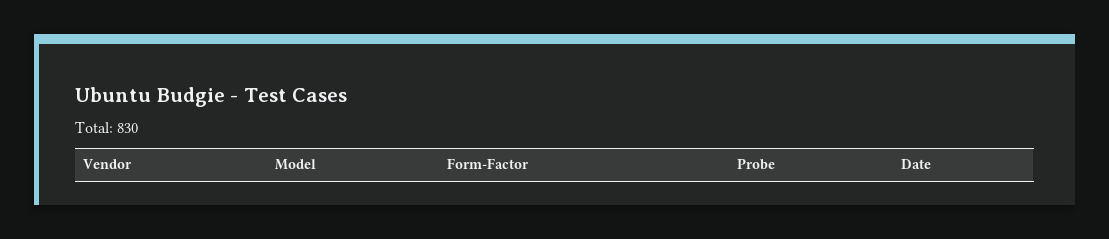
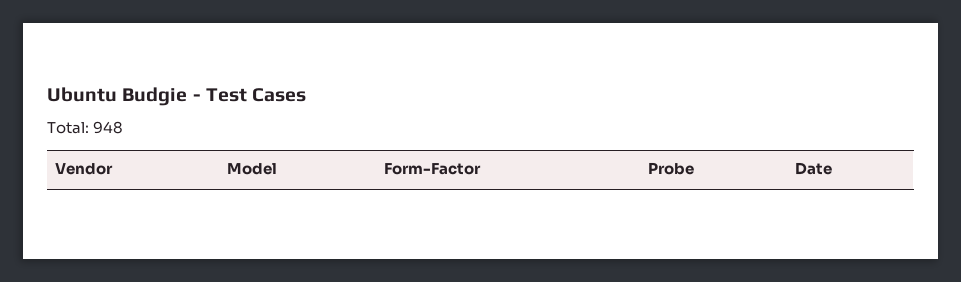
[117,123,139,133] 830 -> [93,121,124,134] 948

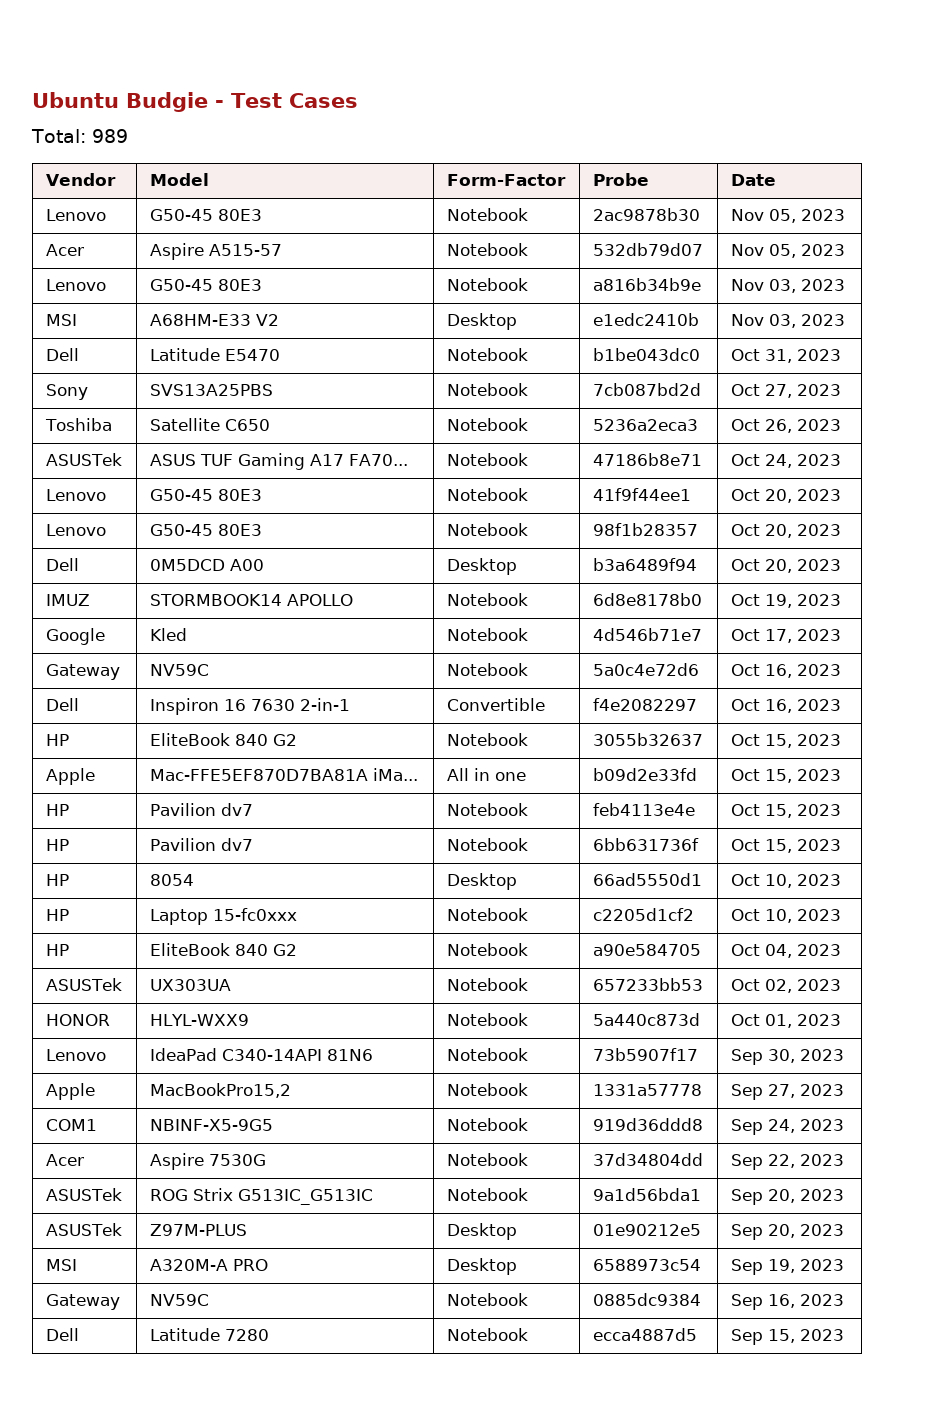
[93,121,124,134] 948 -> [91,129,128,143] 989
(832, 168) none -> [45,209,106,221] [149,209,262,221] [446,208,528,221] [592,208,700,221] [730,209,845,223] [45,244,84,256] [149,243,282,260] [446,243,528,256] [592,243,703,256] [730,244,845,258] [45,279,106,291] [149,279,262,291] [446,278,528,291] [592,278,701,291] [730,279,845,293] [45,314,77,326] [149,314,279,326] [446,313,517,330] [592,313,699,326] [730,314,845,328] [45,348,79,361] [149,348,280,361] [446,348,528,361] [592,348,700,361] [730,349,841,363] [45,384,88,400] [149,384,273,396] [446,383,528,396] [592,383,701,396] [730,384,841,398] [44,418,112,431] [149,418,270,431] [446,418,528,431] [592,419,698,431] [730,419,841,433] [45,453,122,466] [149,453,408,470] [446,453,528,466] [592,453,702,466] [730,454,841,468] [45,489,106,501] [149,489,262,501] [446,488,528,501] [592,488,691,501] [730,489,841,503] [45,524,106,536] [149,524,262,536] [446,523,528,536] [592,523,698,536] [730,524,841,538] [45,558,79,571] [149,559,264,571] [446,558,517,575] [592,558,697,571] [730,559,841,573] [45,594,90,606] [149,594,353,606] [446,593,528,606] [592,593,702,606] [730,594,841,608] [45,628,105,645] [149,628,187,641] [446,628,528,641] [592,628,702,641] [730,629,841,643] [45,664,120,680] [149,664,209,676] [446,663,528,676] [592,663,699,676] [730,664,841,678] [45,698,79,711] [149,698,350,715] [446,698,545,711] [592,698,697,711] [730,699,841,713] [45,734,69,746] [149,733,297,746] [446,733,528,746] [592,733,703,746] [730,734,841,748] [45,768,95,785] [149,768,418,781] [446,768,526,781] [592,768,697,781] [730,769,841,783] [45,804,69,816] [149,803,253,816] [446,803,528,816] [592,803,695,816] [730,804,841,818] [45,839,69,851] [149,838,253,851] [446,838,528,851] [592,838,699,851] [730,839,841,853] [45,874,69,886] [149,874,194,886] [446,873,517,890] [592,873,702,886] [730,874,841,888] [45,909,69,921] [149,908,297,925] [446,908,528,921] [592,908,694,921] [730,909,841,923] [45,944,69,956] [149,943,297,956] [446,943,528,956] [592,944,701,956] [730,944,841,958] [45,978,122,991] [149,979,231,991] [446,978,528,991] [592,978,703,991] [730,979,841,993] [45,1014,110,1026] [149,1014,249,1026] [446,1013,528,1026] [592,1013,700,1026] [730,1014,841,1028] [45,1049,106,1061] [149,1048,373,1061] [446,1048,528,1061] [592,1048,698,1061] [730,1049,844,1065] [45,1083,95,1100] [149,1083,291,1098] [446,1083,528,1096] [592,1084,702,1096] [730,1084,844,1100] [45,1119,97,1131] [149,1119,273,1131] [446,1118,528,1131] [592,1118,703,1131] [730,1119,844,1135] [45,1154,84,1166] [149,1153,266,1170] [446,1153,528,1166] [592,1153,703,1166] [730,1154,844,1170] [45,1188,122,1201] [149,1188,373,1205] [446,1188,528,1201] [592,1188,701,1201] [730,1189,844,1205] [45,1223,122,1236] [149,1224,247,1236] [446,1223,517,1240] [592,1224,701,1236] [730,1224,844,1240] [45,1259,77,1271] [149,1259,268,1271] [446,1258,517,1275] [592,1259,701,1271] [730,1259,844,1275] [45,1294,120,1310] [149,1294,209,1306] [446,1293,528,1306] [592,1293,701,1306] [730,1294,844,1310] [45,1328,79,1341] [149,1328,269,1341] [446,1328,528,1341] [592,1328,697,1341] [730,1329,844,1345] // Lenovo | G50-45 80E3 | Notebook | 2ac9878b30 | Nov 05, 2023 // Acer | Aspire A515-57 | Notebook | 532db79d07 | Nov 05, 2023 // Lenovo | G50-45 80E3 | Notebook | a816b34b9e | Nov 03, 2023 // MSI | A68HM-E33 V2 | Desktop | e1edc2410b | Nov 03, 2023 // Dell | Latitude E5470 | Notebook | b1be043dc0 | Oct 31, 2023 // Sony | SVS13A25PBS | Notebook | 7cb087bd2d | Oct 27, 2023 // Toshiba | Satellite C650 | Notebook | 5236a2eca3 | Oct 26, 2023 // ASUSTek | ASUS TUF Gaming A17 FA70... | Notebook | 47186b8e71 | Oct 24, 2023 // Lenovo | G50-45 80E3 | Notebook | 41f9f44ee1 | Oct 20, 2023 // Lenovo | G50-45 80E3 | Notebook | 98f1b28357 | Oct 20, 2023 // Dell | 0M5DCD A00 | Desktop | b3a6489f94 | Oct 20, 2023 // IMUZ | STORMBOOK14 APOLLO | Notebook | 6d8e8178b0 | Oct 19, 2023 // Google | Kled | Notebook | 4d546b71e7 | Oct 17, 2023 // Gateway | NV59C | Notebook | 5a0c4e72d6 | Oct 16, 2023 // Dell | Inspiron 16 7630 2-in-1 | Convertible | f4e2082297 | Oct 16, 2023 // HP | EliteBook 840 G2 | Notebook | 3055b32637 | Oct 15, 2023 // Apple | Mac-FFE5EF870D7BA81A iMa... | All in one | b09d2e33fd | Oct 15, 2023 // HP | Pavilion dv7 | Notebook | feb4113e4e | Oct 15, 2023 // HP | Pavilion dv7 | Notebook | 6bb631736f | Oct 15, 2023 // HP | 8054 | Desktop | 66ad5550d1 | Oct 10, 2023 // HP | Laptop 15-fc0xxx | Notebook | c2205d1cf2 | Oct 10, 2023 // HP | EliteBook 840 G2 | Notebook | a90e584705 | Oct 04, 2023 // ASUSTek | UX303UA | Notebook | 657233bb53 | Oct 02, 2023 // HONOR | HLYL-WXX9 | Notebook | 5a440c873d | Oct 01, 2023 // Lenovo | IdeaPad C340-14API 81N6 | Notebook | 73b5907f17 | Sep 30, 2023 // Apple | MacBookPro15,2 | Notebook | 1331a57778 | Sep 27, 2023 // COM1 | NBINF-X5-9G5 | Notebook | 919d36ddd8 | Sep 24, 2023 // Acer | Aspire 7530G | Notebook | 37d34804dd | Sep 22, 2023 // ASUSTek | ROG Strix G513IC_G513IC | Notebook | 9a1d56bda1 | Sep 20, 2023 // ASUSTek | Z97M-PLUS | Desktop | 01e90212e5 | Sep 20, 2023 // MSI | A320M-A PRO | Desktop | 6588973c54 | Sep 19, 2023 // Gateway | NV59C | Notebook | 0885dc9384 | Sep 16, 2023 // Dell | Latitude 7280 | Notebook | ecca4887d5 | Sep 15, 2023

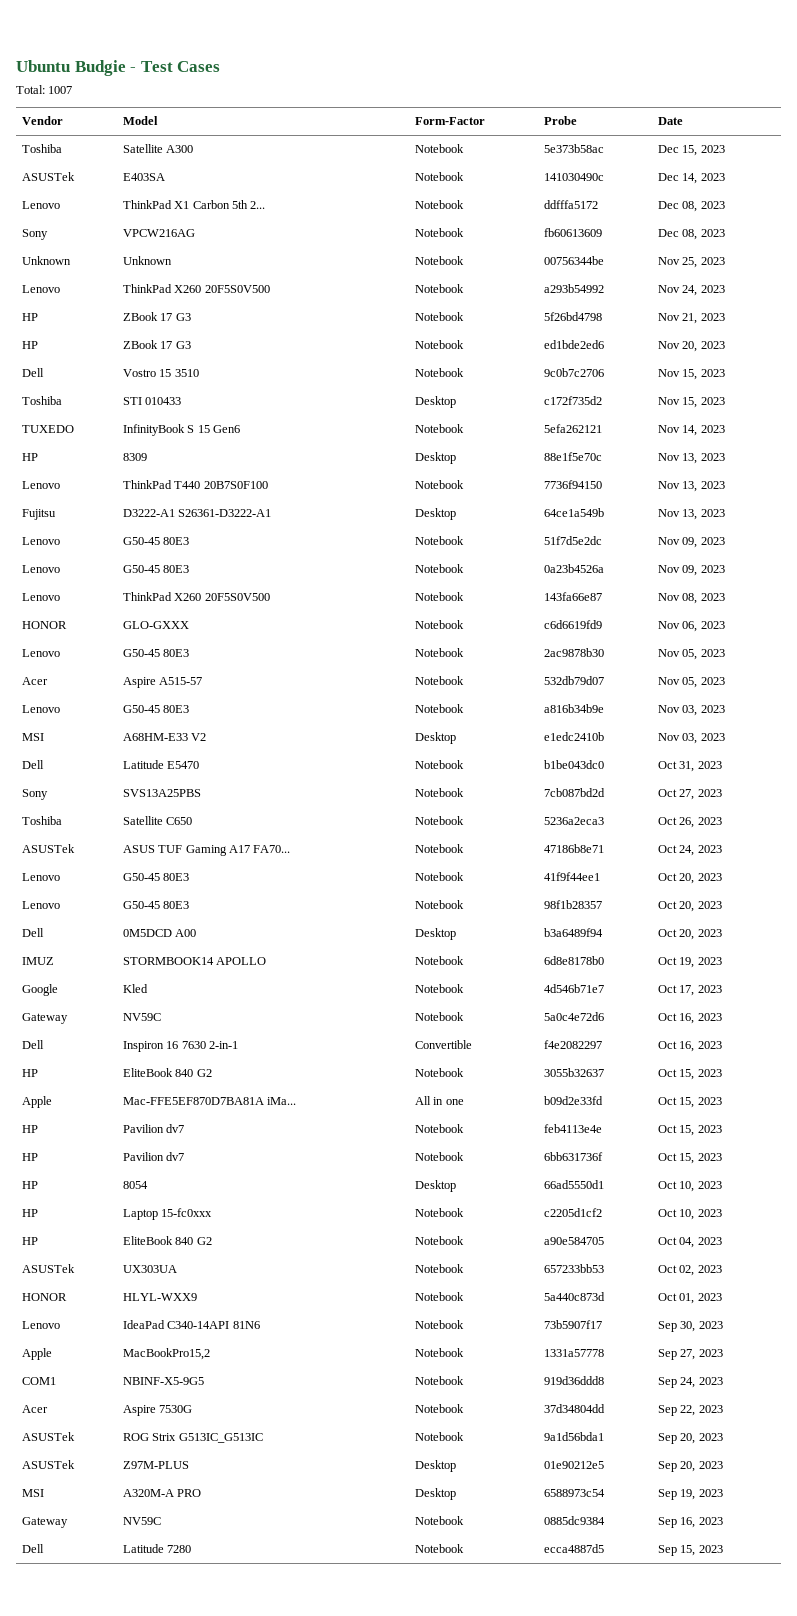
[91,129,128,143] 989 -> [48,86,73,94] 1007
(776, 180) none -> [21,144,62,153] [122,144,194,153] [414,144,464,153] [543,144,604,153] [657,145,725,156] [21,172,75,181] [122,173,165,181] [414,172,464,181] [543,173,604,181] [657,173,725,184] [21,201,60,209] [122,200,266,209] [414,200,464,209] [543,200,598,209] [657,201,725,212] [21,229,48,240] [122,229,195,237] [414,228,464,237] [543,228,602,237] [657,229,725,240] [21,256,71,265] [122,256,172,265] [414,256,464,265] [543,256,604,265] [657,257,725,268] [21,285,60,293] [122,284,270,293] [414,284,464,293] [543,284,604,293] [657,285,725,296] [21,313,38,321] [122,312,191,321] [414,312,464,321] [543,312,602,321] [657,313,725,324] [21,341,38,349] [122,340,191,349] [414,340,464,349] [543,340,604,349] [657,341,725,352] [21,368,44,377] [122,369,199,377] [414,368,464,377] [543,368,604,377] [657,369,725,380] [21,396,62,405] [122,397,182,405] [414,396,456,408] [543,396,602,405] [657,397,725,408] [21,425,74,433] [122,424,241,436] [414,424,464,433] [543,424,602,433] [657,425,725,436] [21,453,38,461] [122,453,147,461] [414,452,456,464] [543,452,602,461] [657,453,725,464] [21,481,60,489] [122,480,268,489] [414,480,464,489] [543,480,602,489] [657,481,725,492] [21,509,56,520] [122,509,272,517] [414,508,456,520] [543,508,604,517] [657,509,725,520] [21,537,60,545] [122,537,190,545] [414,536,464,545] [543,536,602,545] [657,537,725,548] [21,565,60,573] [122,565,190,573] [414,564,464,573] [543,564,604,573] [657,565,725,576] [21,593,60,601] [122,592,270,601] [414,592,464,601] [543,592,602,601] [657,593,725,604] [21,621,67,629] [122,621,189,629] [414,620,464,629] [543,620,602,629] [657,621,725,632] // Toshiba | Satellite A300 | Notebook | 5e373b58ac | Dec 15, 2023 // ASUSTek | E403SA | Notebook | 141030490c | Dec 14, 2023 // Lenovo | ThinkPad X1 Carbon 5th 2... | Notebook | ddfffa5172 | Dec 08, 2023 // Sony | VPCW216AG | Notebook | fb60613609 | Dec 08, 2023 // Unknown | Unknown | Notebook | 00756344be | Nov 25, 2023 // Lenovo | ThinkPad X260 20F5S0V500 | Notebook | a293b54992 | Nov 24, 2023 // HP | ZBook 17 G3 | Notebook | 5f26bd4798 | Nov 21, 2023 // HP | ZBook 17 G3 | Notebook | ed1bde2ed6 | Nov 20, 2023 // Dell | Vostro 15 3510 | Notebook | 9c0b7c2706 | Nov 15, 2023 // Toshiba | STI 010433 | Desktop | c172f735d2 | Nov 15, 2023 // TUXEDO | InfinityBook S 15 Gen6 | Notebook | 5efa262121 | Nov 14, 2023 // HP | 8309 | Desktop | 88e1f5e70c | Nov 13, 2023 // Lenovo | ThinkPad T440 20B7S0F100 | Notebook | 7736f94150 | Nov 13, 2023 // Fujitsu | D3222-A1 S26361-D3222-A1 | Desktop | 64ce1a549b | Nov 13, 2023 // Lenovo | G50-45 80E3 | Notebook | 51f7d5e2dc | Nov 09, 2023 // Lenovo | G50-45 80E3 | Notebook | 0a23b4526a | Nov 09, 2023 // Lenovo | ThinkPad X260 20F5S0V500 | Notebook | 143fa66e87 | Nov 08, 2023 // HONOR | GLO-GXXX | Notebook | c6d6619fd9 | Nov 06, 2023

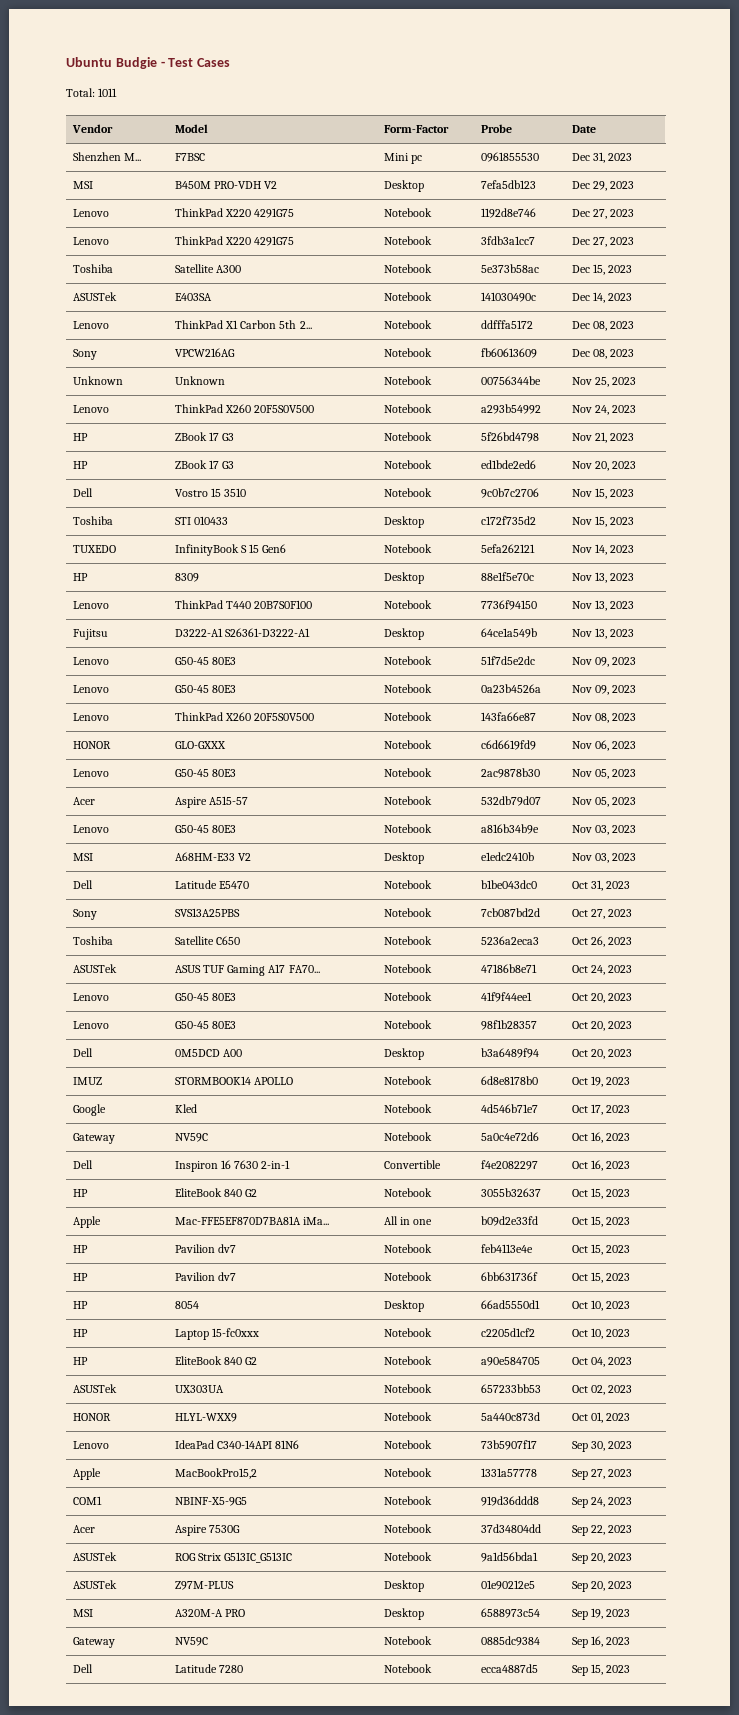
[48,86,73,94] 1007 -> [98,88,118,97] 1011
(683, 121) none -> [72,152,141,162] [174,153,205,161] [383,153,422,164] [480,152,539,162] [571,152,633,163] [72,181,93,189] [174,181,278,189] [383,180,424,192] [480,180,536,189] [571,181,635,191] [72,209,109,217] [174,208,295,218] [383,208,432,217] [480,208,536,218] [571,209,635,219] [72,237,109,245] [174,236,295,246] [383,236,432,245] [480,236,535,245] [571,237,635,247] // Shenzhen M... | F7BSC | Mini pc | 0961855530 | Dec 31, 2023 // MSI | B450M PRO-VDH V2 | Desktop | 7efa5db123 | Dec 29, 2023 // Lenovo | ThinkPad X220 4291G75 | Notebook | 1192d8e746 | Dec 27, 2023 // Lenovo | ThinkPad X220 4291G75 | Notebook | 3fdb3a1cc7 | Dec 27, 2023

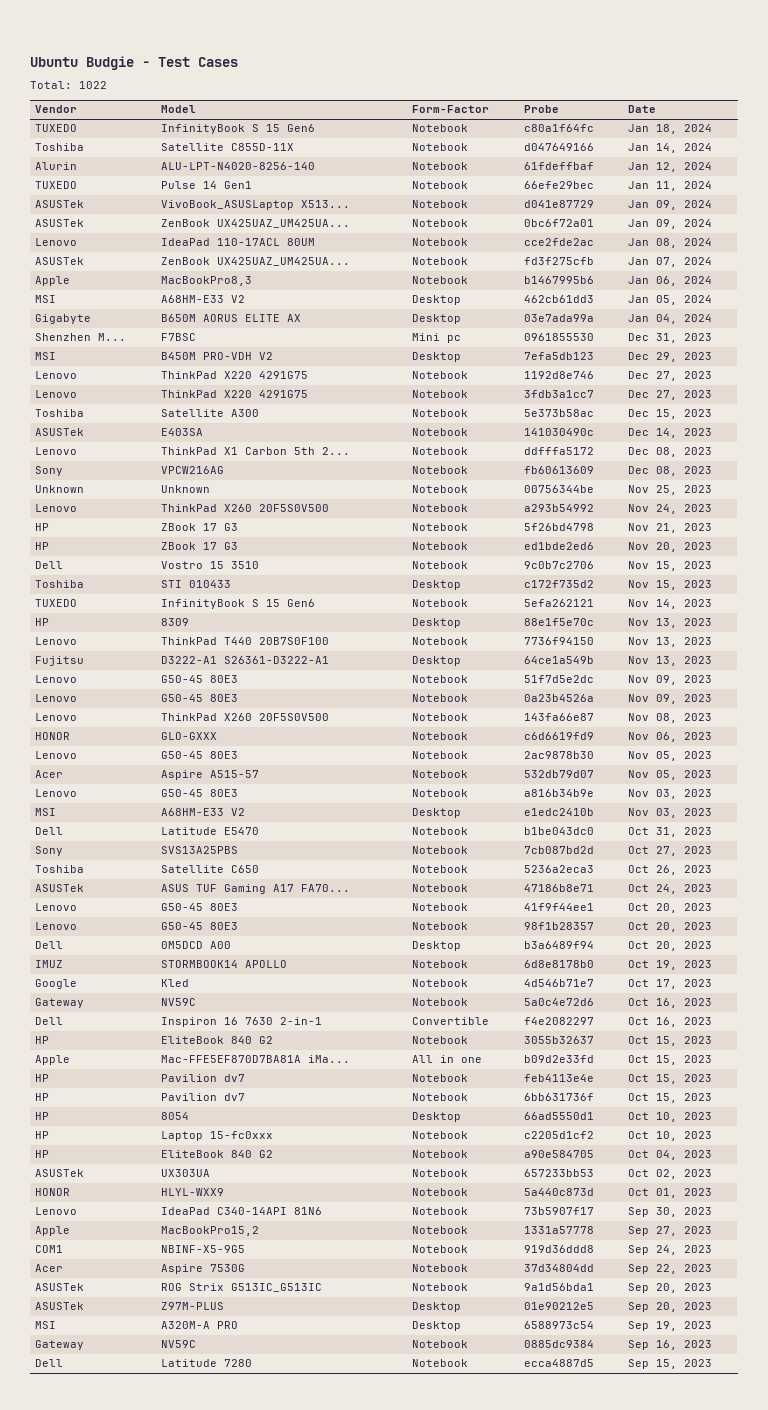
[98,88,118,97] 1011 -> [79,81,107,89] 1022
(596, 129) none -> [35,124,78,132] [161,124,316,134] [412,124,469,132] [524,124,595,132] [628,124,713,134] [35,143,85,151] [161,143,295,151] [412,143,469,151] [524,143,595,151] [628,143,713,153] [35,162,78,170] [161,162,316,170] [412,162,469,170] [524,162,595,170] [628,162,713,172] [35,181,78,189] [161,181,253,189] [412,181,469,189] [524,181,595,189] [628,181,713,191] [35,200,85,208] [161,200,351,210] [412,200,469,208] [524,200,595,208] [628,200,713,210] [35,219,85,227] [161,219,351,228] [412,219,469,227] [524,219,595,227] [628,219,713,229] [35,238,78,246] [161,238,316,246] [412,238,469,246] [524,238,595,246] [628,238,713,248] [35,257,85,265] [161,257,351,266] [412,257,469,265] [524,257,595,265] [628,257,713,267] [35,276,71,286] [161,276,253,286] [412,276,469,284] [524,276,595,284] [628,276,713,286] [35,295,57,303] [161,295,246,303] [412,295,462,305] [524,295,595,303] [628,295,713,305] [35,314,92,324] [161,314,302,322] [412,314,462,324] [524,314,595,322] [628,314,713,324] // TUXEDO | InfinityBook S 15 Gen6 | Notebook | c80a1f64fc | Jan 18, 2024 // Toshiba | Satellite C855D-11X | Notebook | d047649166 | Jan 14, 2024 // Alurin | ALU-LPT-N4020-8256-140 | Notebook | 61fdeffbaf | Jan 12, 2024 // TUXEDO | Pulse 14 Gen1 | Notebook | 66efe29bec | Jan 11, 2024 // ASUSTek | VivoBook_ASUSLaptop X513... | Notebook | d041e87729 | Jan 09, 2024 // ASUSTek | ZenBook UX425UAZ_UM425UA... | Notebook | 0bc6f72a01 | Jan 09, 2024 // Lenovo | IdeaPad 110-17ACL 80UM | Notebook | cce2fde2ac | Jan 08, 2024 // ASUSTek | ZenBook UX425UAZ_UM425UA... | Notebook | fd3f275cfb | Jan 07, 2024 // Apple | MacBookPro8,3 | Notebook | b1467995b6 | Jan 06, 2024 // MSI | A68HM-E33 V2 | Desktop | 462cb61dd3 | Jan 05, 2024 // Gigabyte | B650M AORUS ELITE AX | Desktop | 03e7ada99a | Jan 04, 2024

